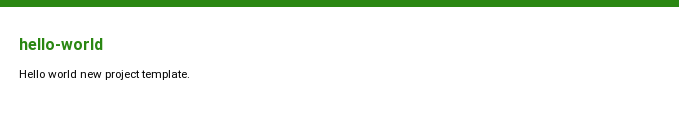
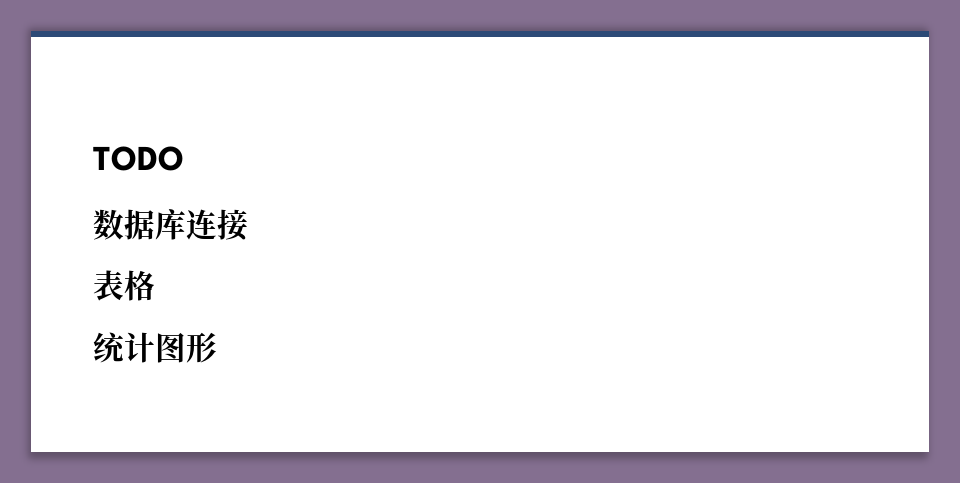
[19,38,103,50] [19,70,191,80] hello-world // Hello world new project template. -> [93,146,184,171] [93,208,248,241] [93,270,155,301] [93,332,217,363] TODO // 数据库连接 // 表格 // 统计图形

